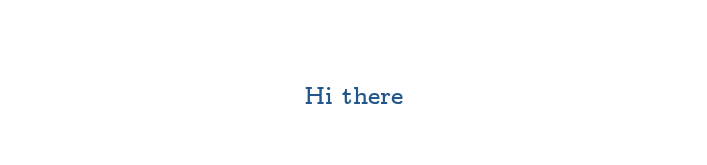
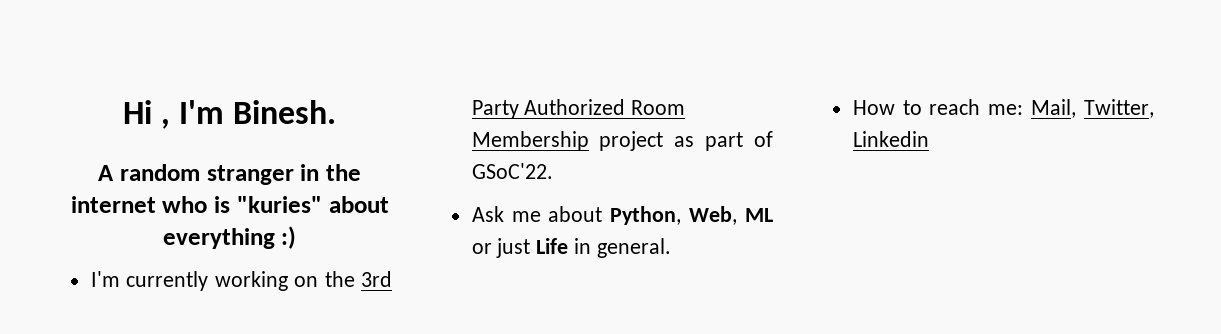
[342,87,403,104] there -> [160,100,337,129] [98,164,361,185] [70,196,389,213] [162,226,297,249] [90,271,392,291] [471,99,686,119] [471,131,773,151] [471,163,553,179] [471,206,773,225] [471,238,671,258] [852,99,1154,118] [852,131,929,147] , I'm Binesh. // A random stranger in the internet who is "kuries" about everything :) // I'm currently working on the 3rd Party Authorized Room Membership project as part of GSoC'22. // Ask me about Python, Web, ML or just Life in general. // How to reach me: Mail, Twitter, Linkedin

